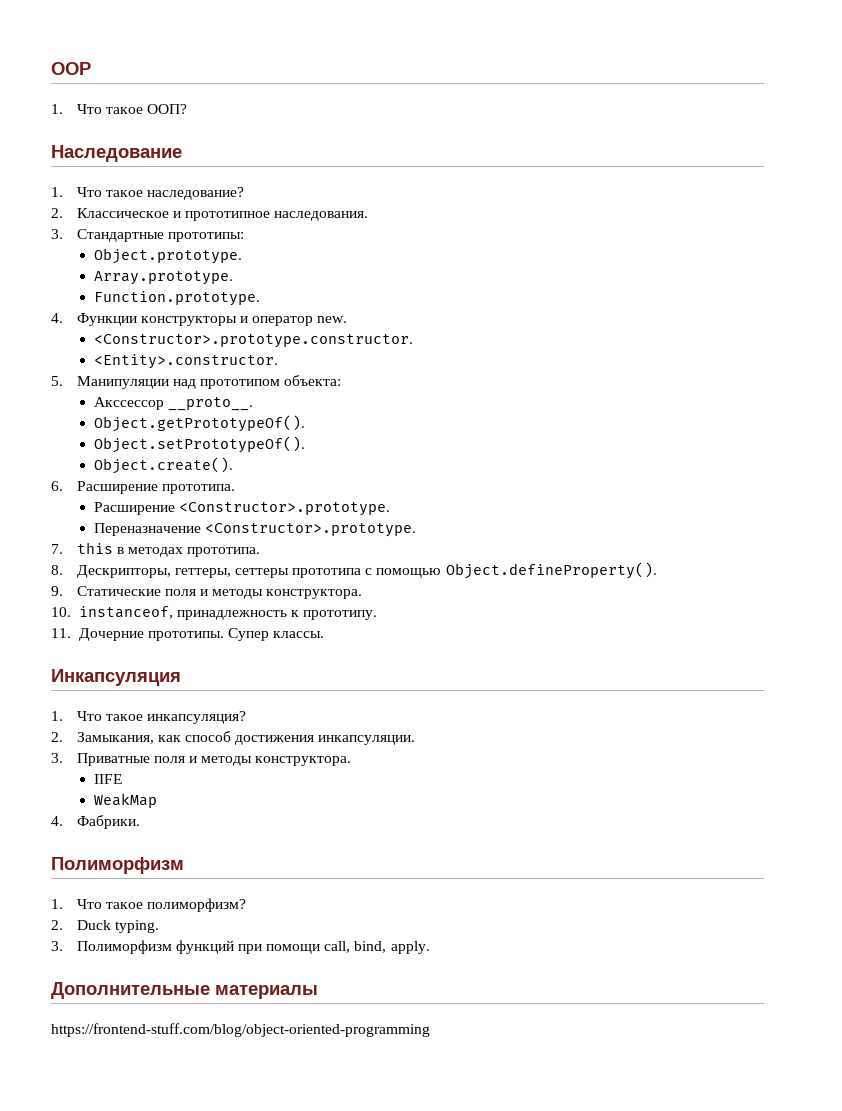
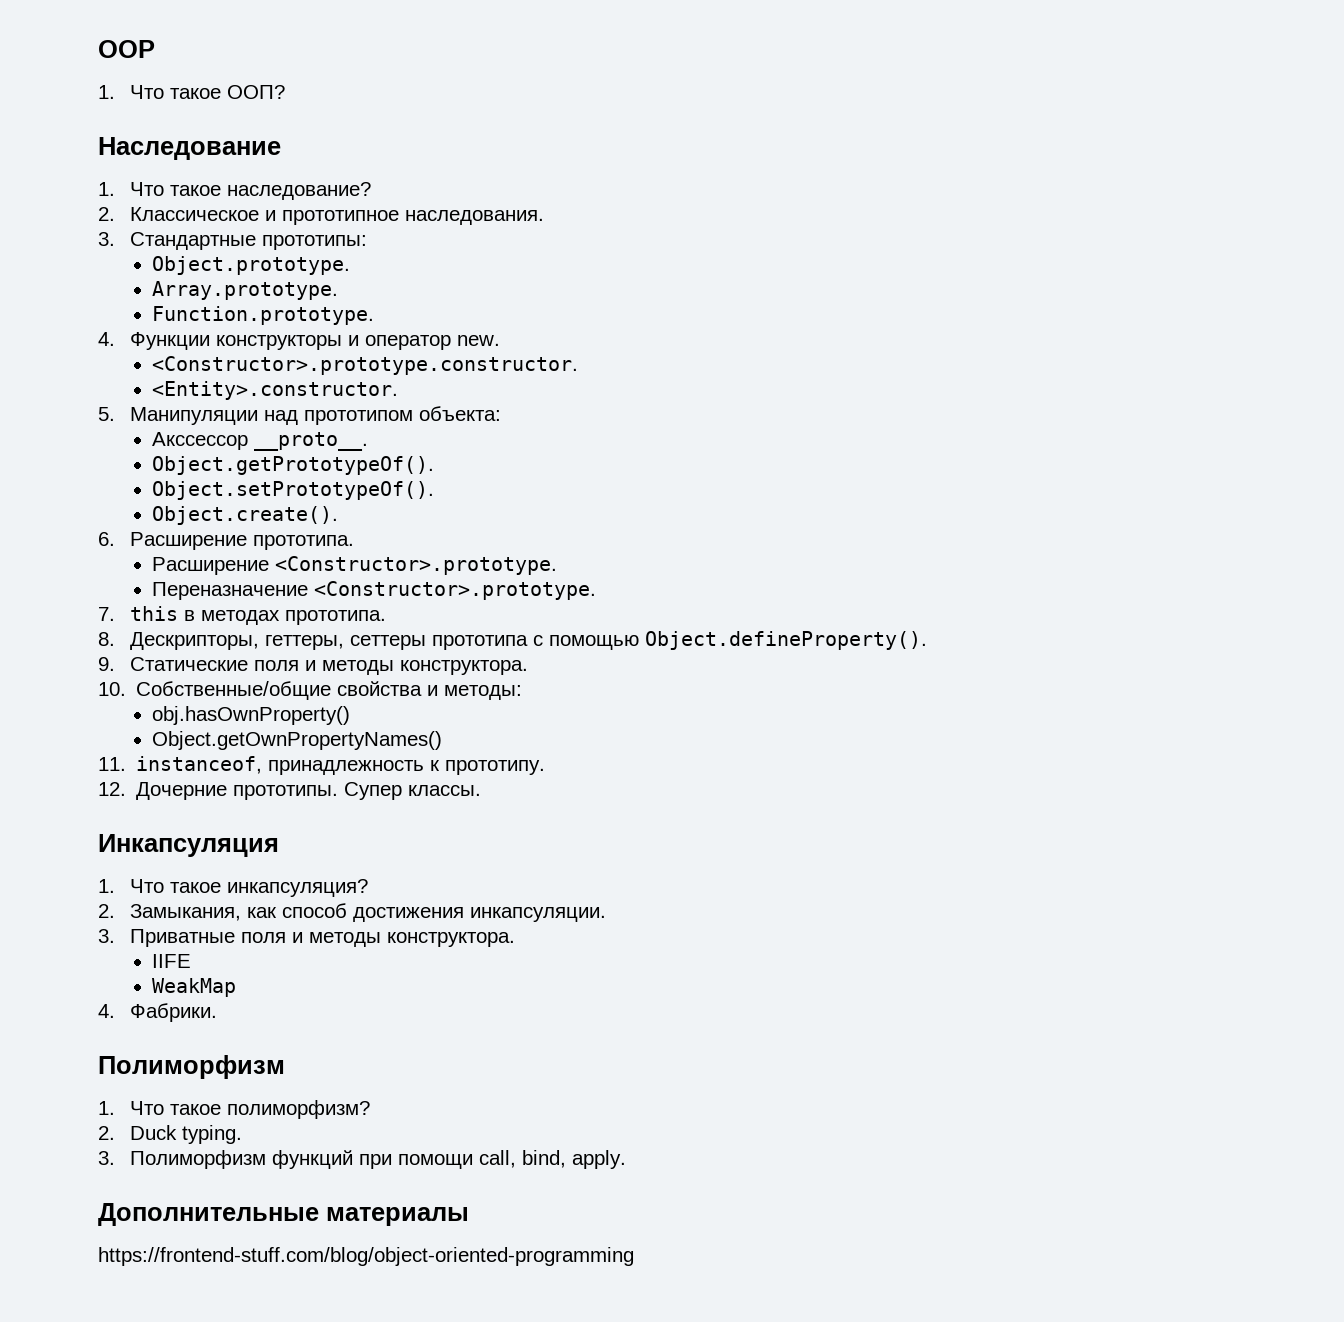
(71, 612) none -> [136,681,523,700] [152,706,351,725] [152,731,443,750] [98,757,126,771] Собственные/общие свойства и методы: // obj.hasOwnProperty() // Object.getOwnPropertyNames() // 11.
[51,628,71,638] 11. -> [98,782,126,796] 12.

